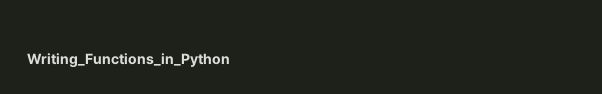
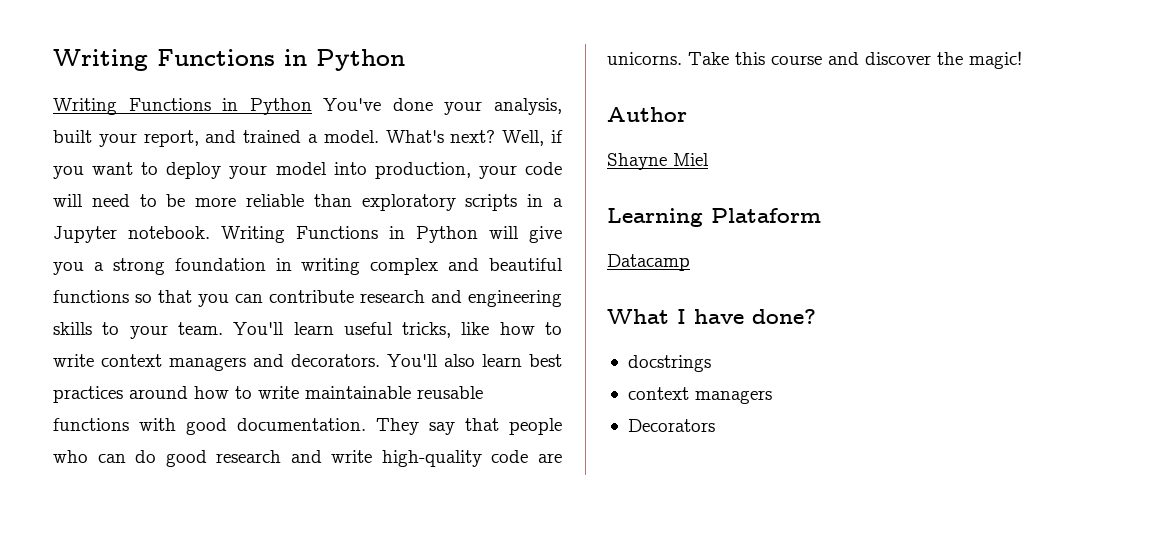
[27,53,230,68] Writing_Functions_in_Python -> [53,49,405,71] [53,98,562,115] [53,130,563,147] [53,162,562,179] [53,194,563,211] [53,226,562,243] [53,258,563,275] [53,290,562,307] [53,322,562,339] [53,354,562,371] [53,386,483,403] [53,418,562,435] [53,450,562,467] [607,51,1022,69] [607,107,687,122] [607,153,709,170] [607,208,821,227] [607,254,690,271] [607,309,816,324] [627,355,711,372] [627,387,772,404] [627,419,715,432] Writing Functions in Python // Writing Functions in Python You've done your analysis, built your report, and trained a model. What's next? Well, if you want to deploy your model into production, your code will need to be more reliable than exploratory scripts in a Jupyter notebook. Writing Functions in Python will give you a strong foundation in writing complex and beautiful functions so that you can contribute research and engineering skills to your team. You'll learn useful tricks, like how to write context managers and decorators. You'll also learn best practices around how to write maintainable reusable functions with good documentation. They say that people who can do good research and write high-quality code are unicorns. Take this course and discover the magic! // Author // Shayne Miel // Learning Plataform // Datacamp // What I have done? // docstrings // context managers // Decorators

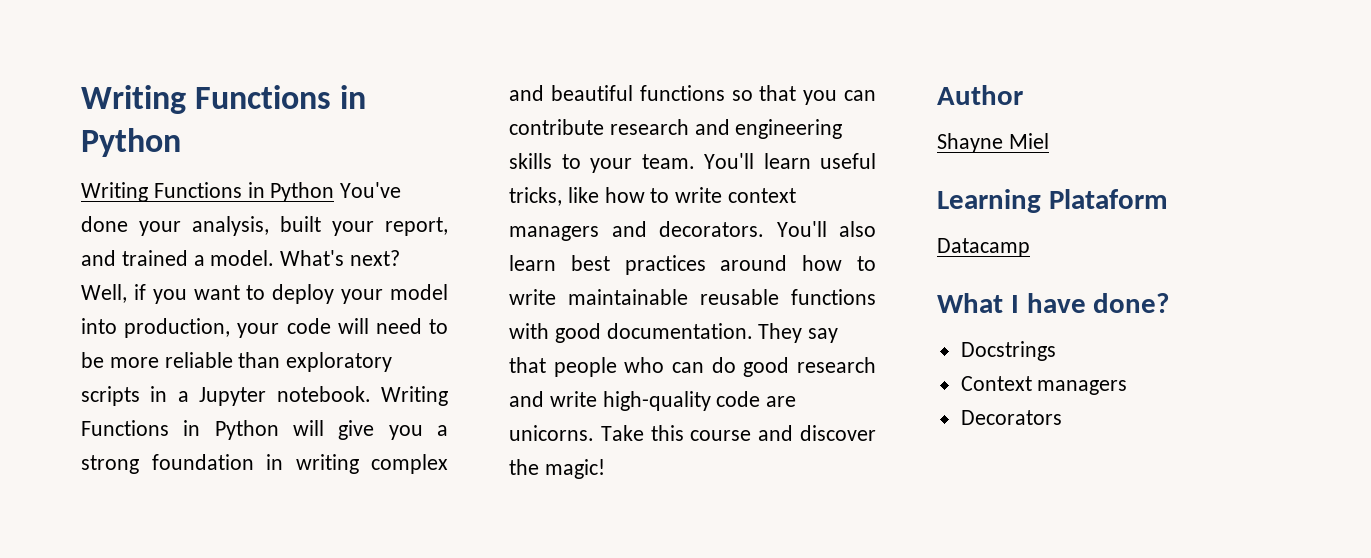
[627,355,711,372] [627,387,689,400] docstrings // context -> [960,341,1056,361] [960,376,1032,391] Docstrings // Context

